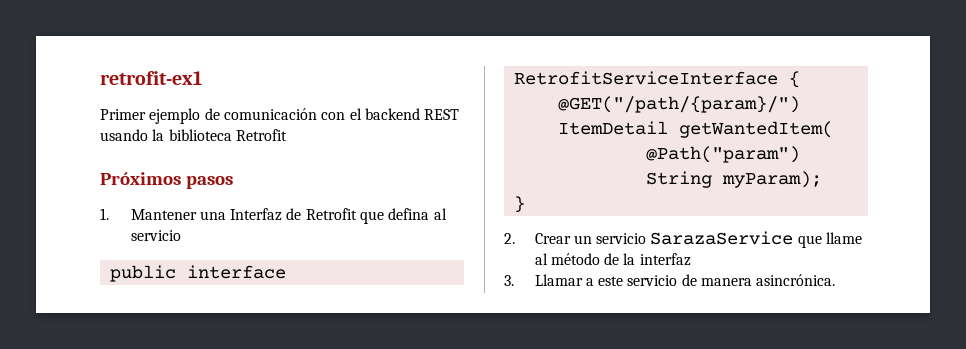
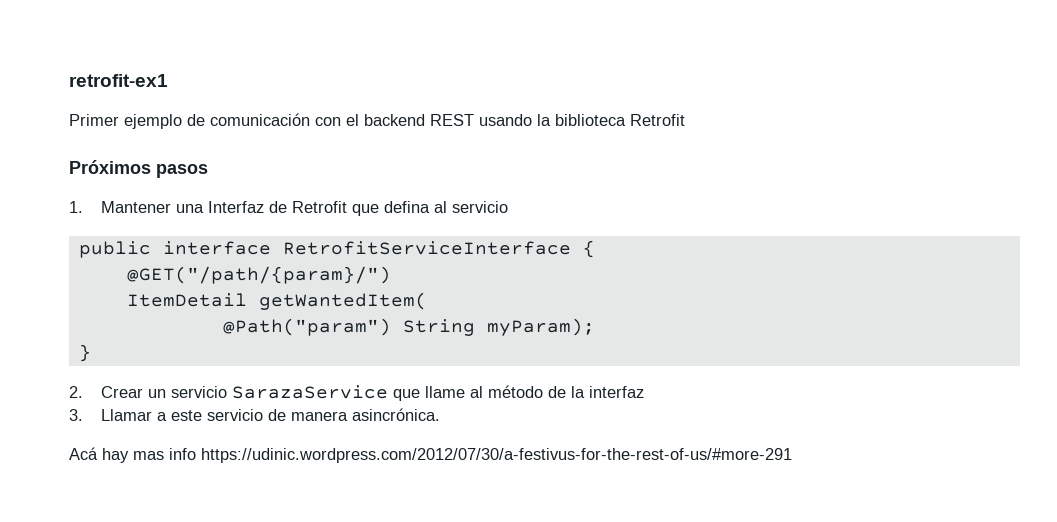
(836, 280) none -> [69,447,792,463] // Acá hay mas info https://udinic.wordpress.com/2012/07/30/a-festivus-for-the-rest-of-us/#more-291

